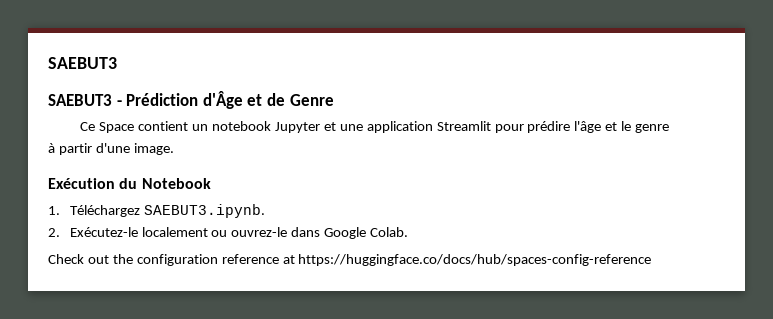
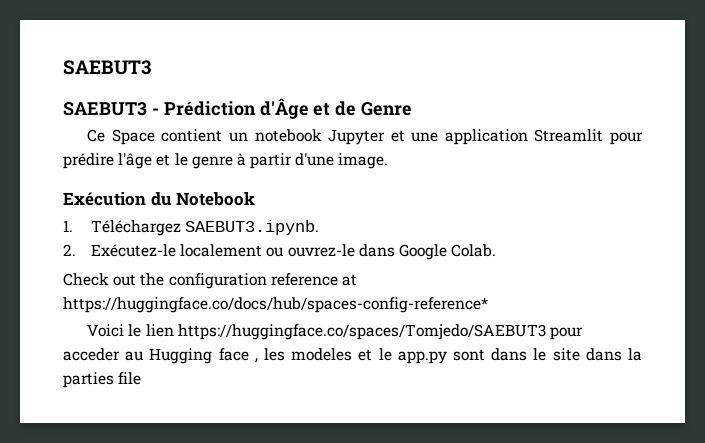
[298,254,652,266] https://huggingface.co/docs/hub/spaces-config-reference -> [63,297,488,313] [87,324,584,340] [63,348,642,364] [63,372,142,388] https://huggingface.co/docs/hub/spaces-config-reference* // Voici le lien https://huggingface.co/spaces/Tomjedo/SAEBUT3 pour acceder au Hugging face , les modeles et le app.py sont dans le site dans la parties file

